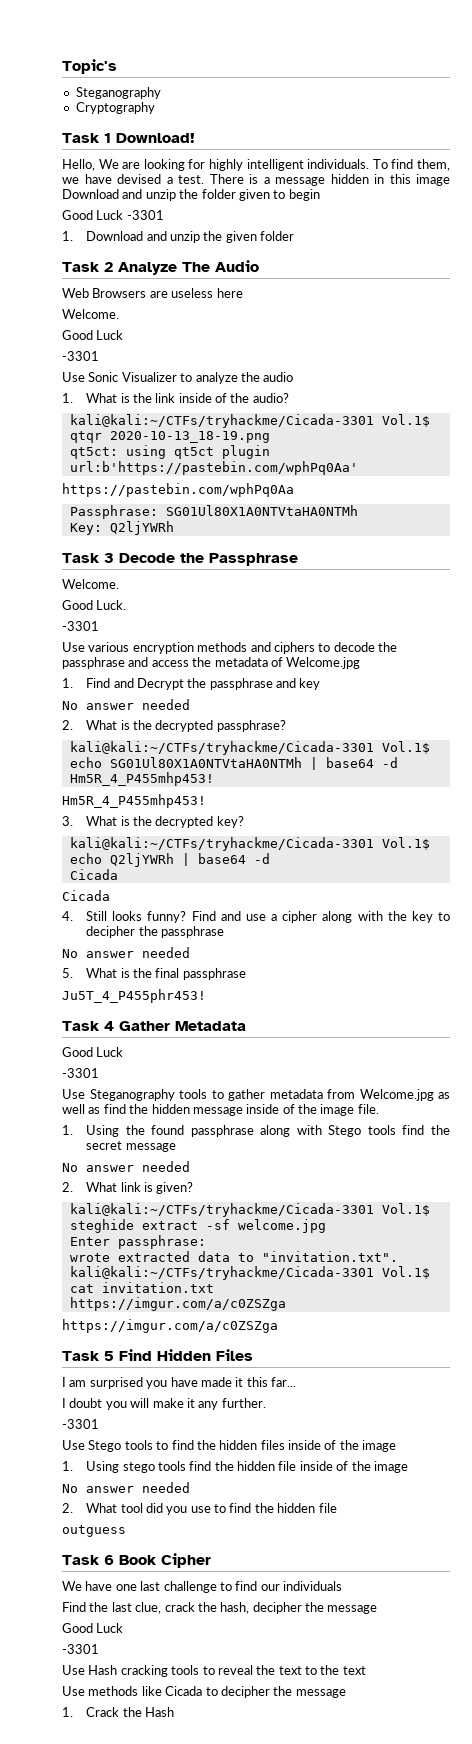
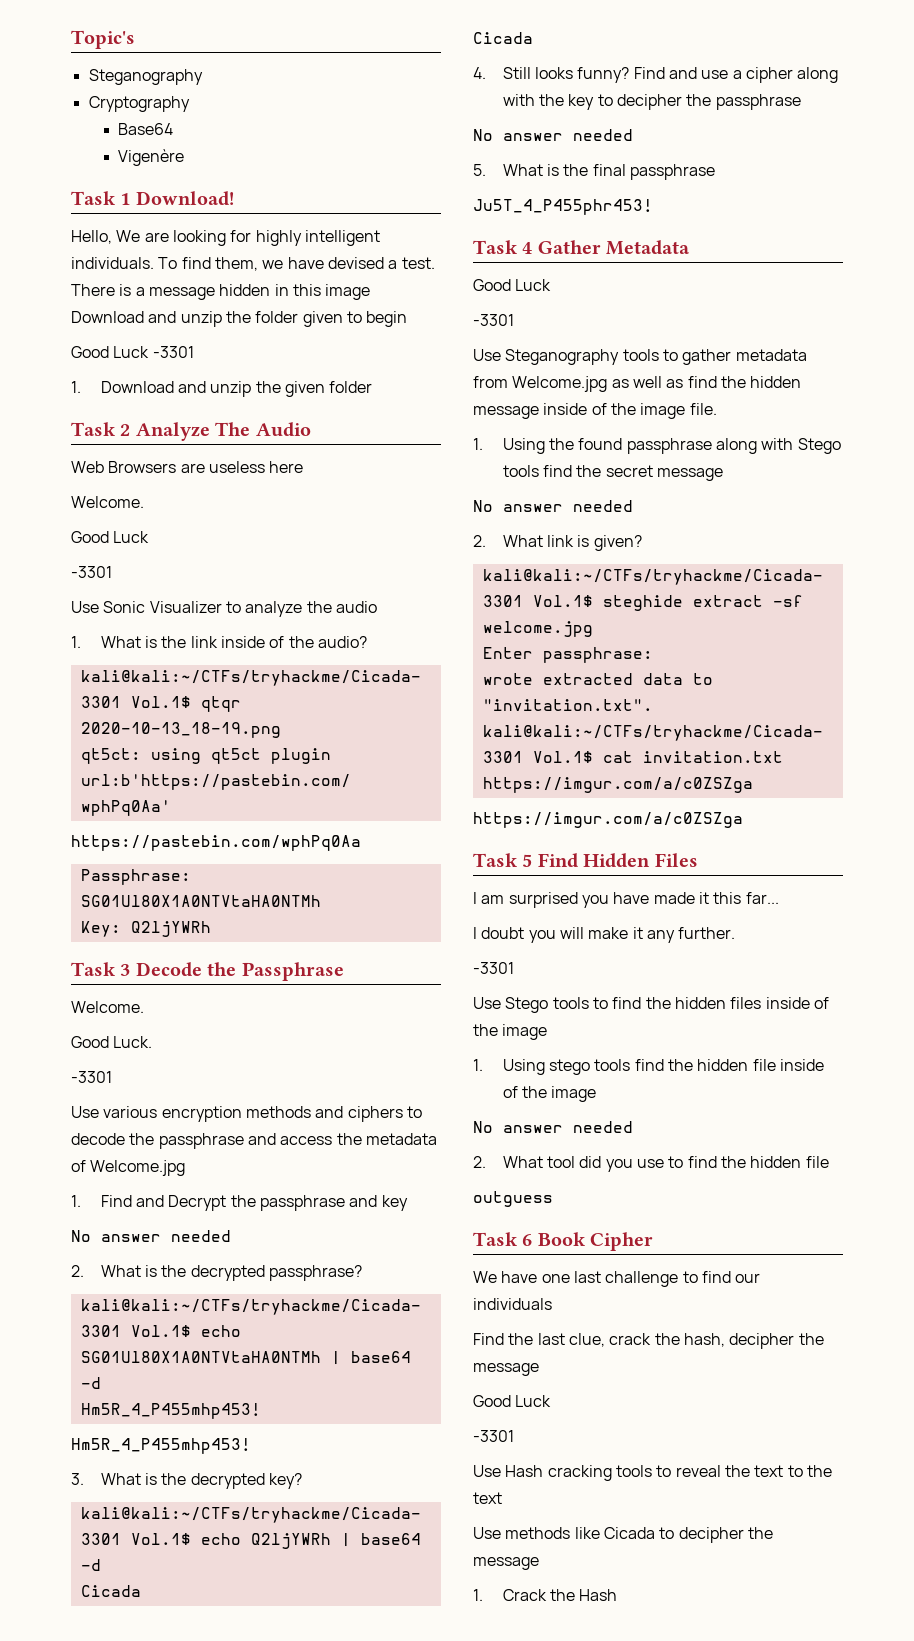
(155, 108) none -> [118,123,174,135] [118,149,185,166] // Base64 // Vigenère

